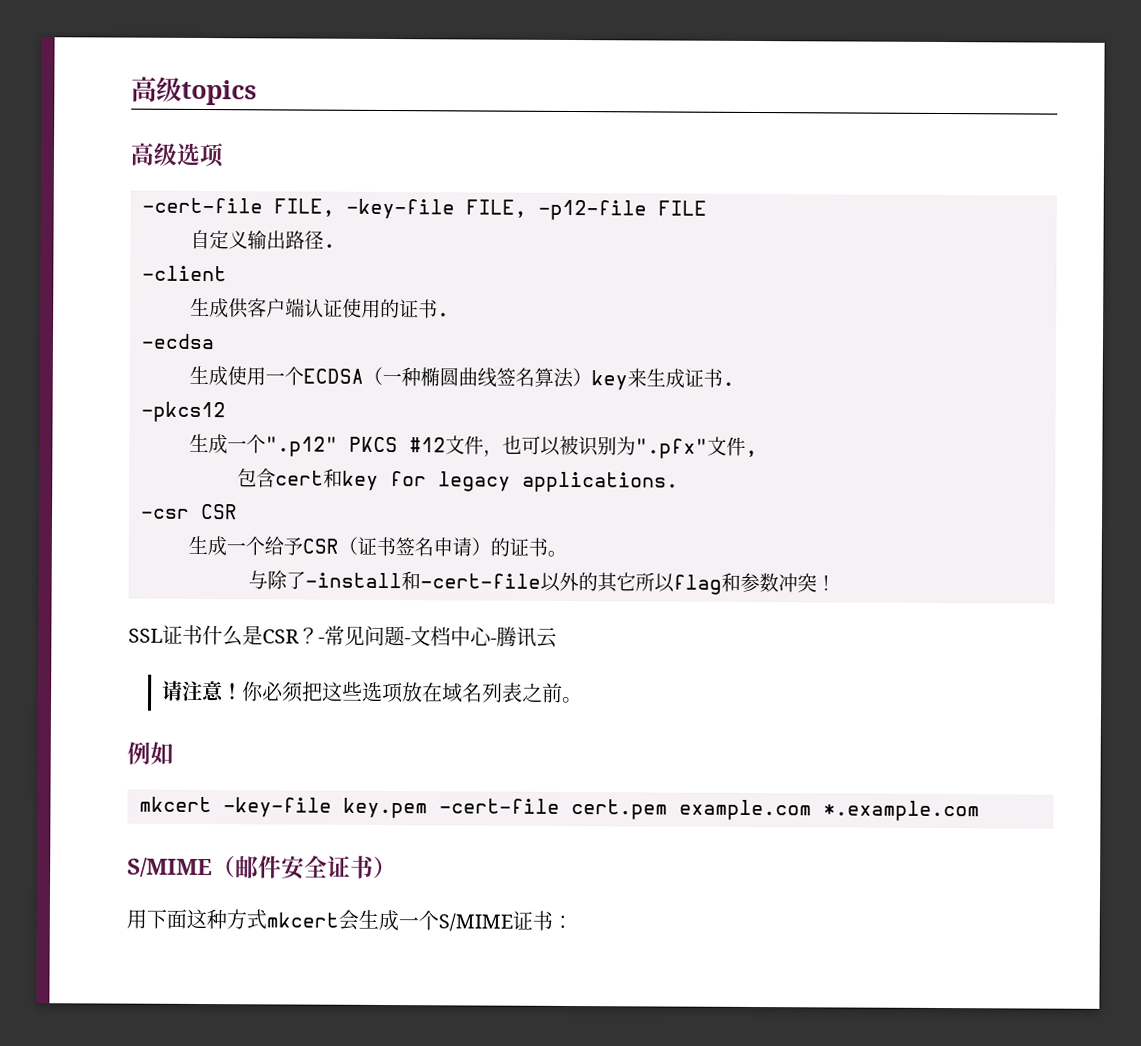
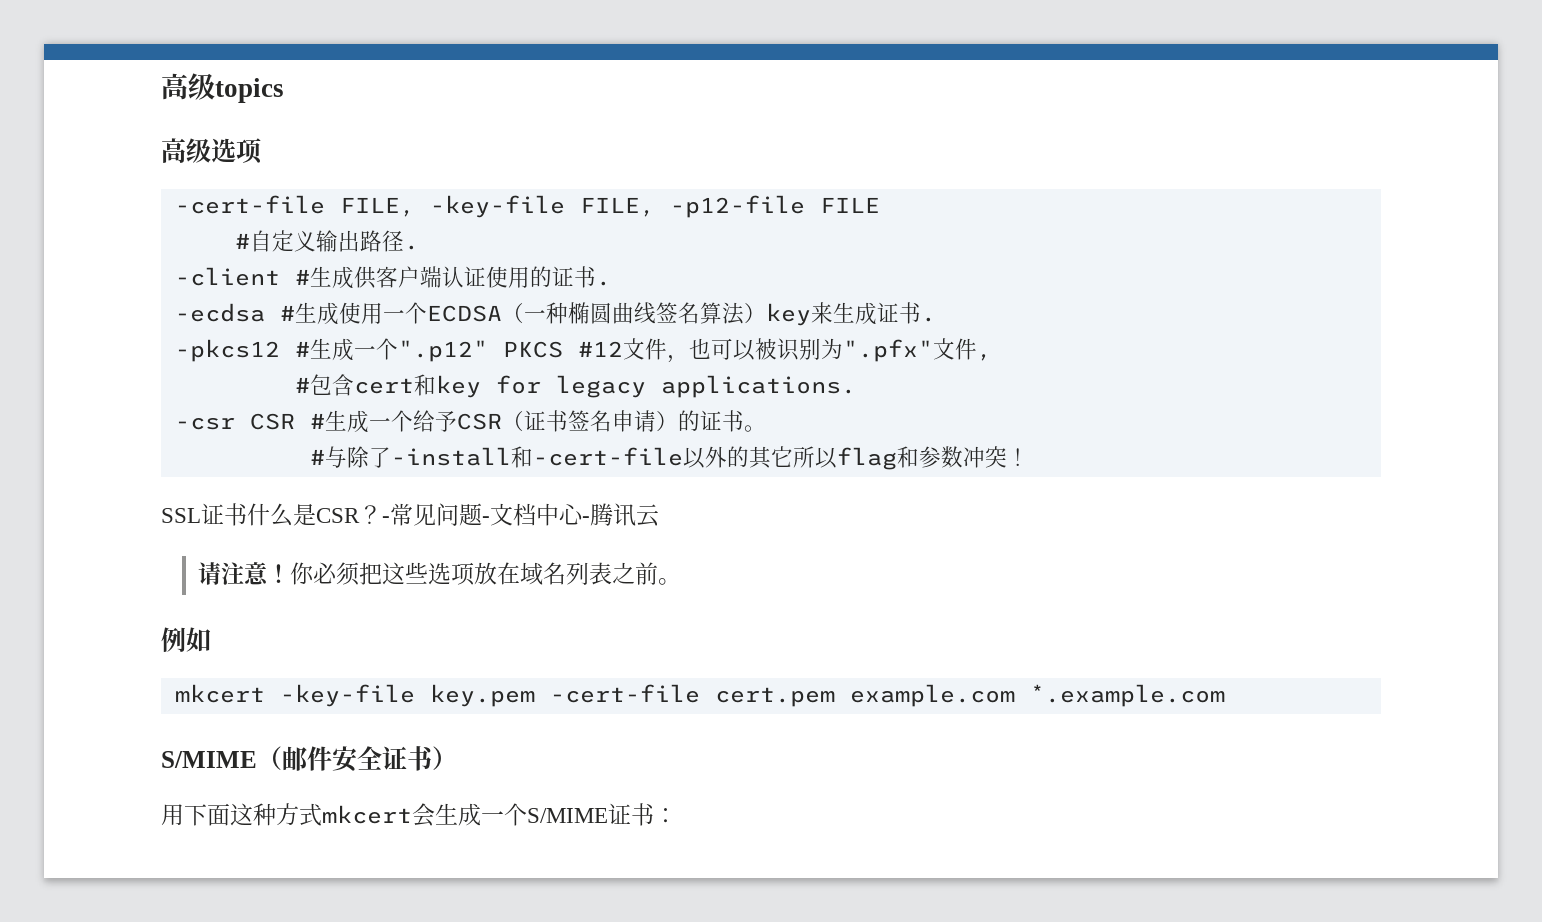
(707, 208) none -> [234,233,250,249] #
(227, 273) // -> [294,269,310,285] #
(215, 341) // -> [279,305,295,321] #
(226, 412) // -> [294,341,310,357] #
(758, 453) none -> [294,377,310,393] #
(238, 512) // -> [309,413,325,429] #
(567, 553) none -> [309,449,325,465] #

